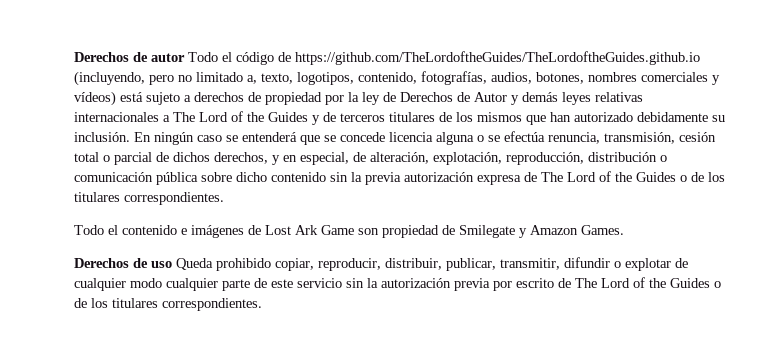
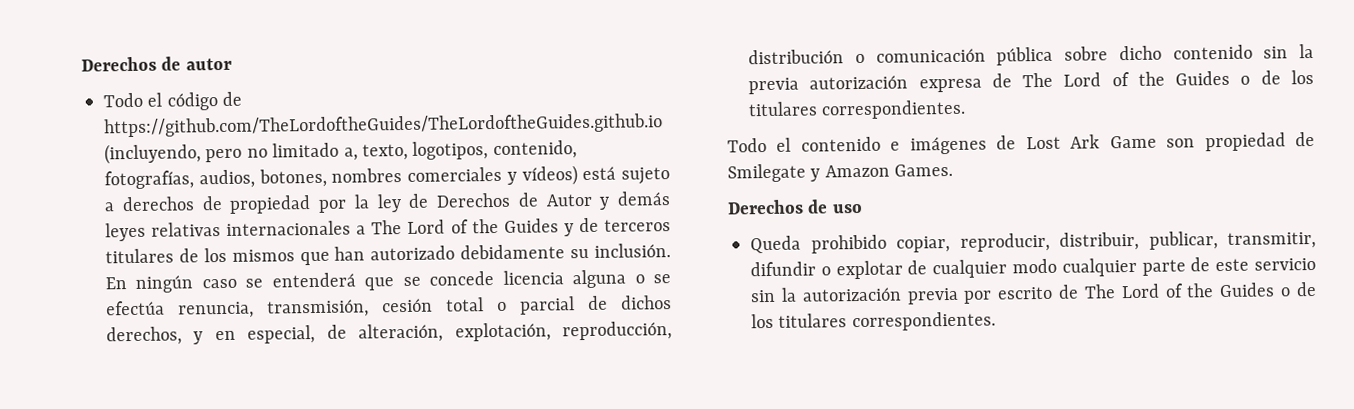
(185, 57) none -> (232, 64) //
(172, 264) none -> (863, 208) //

